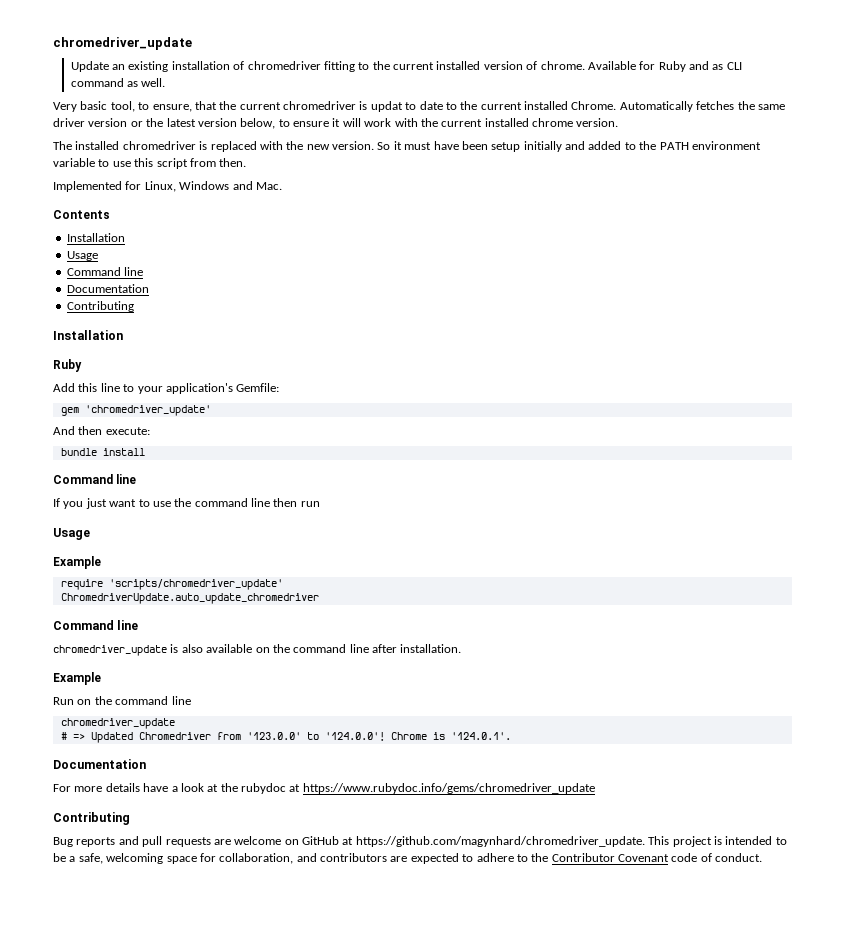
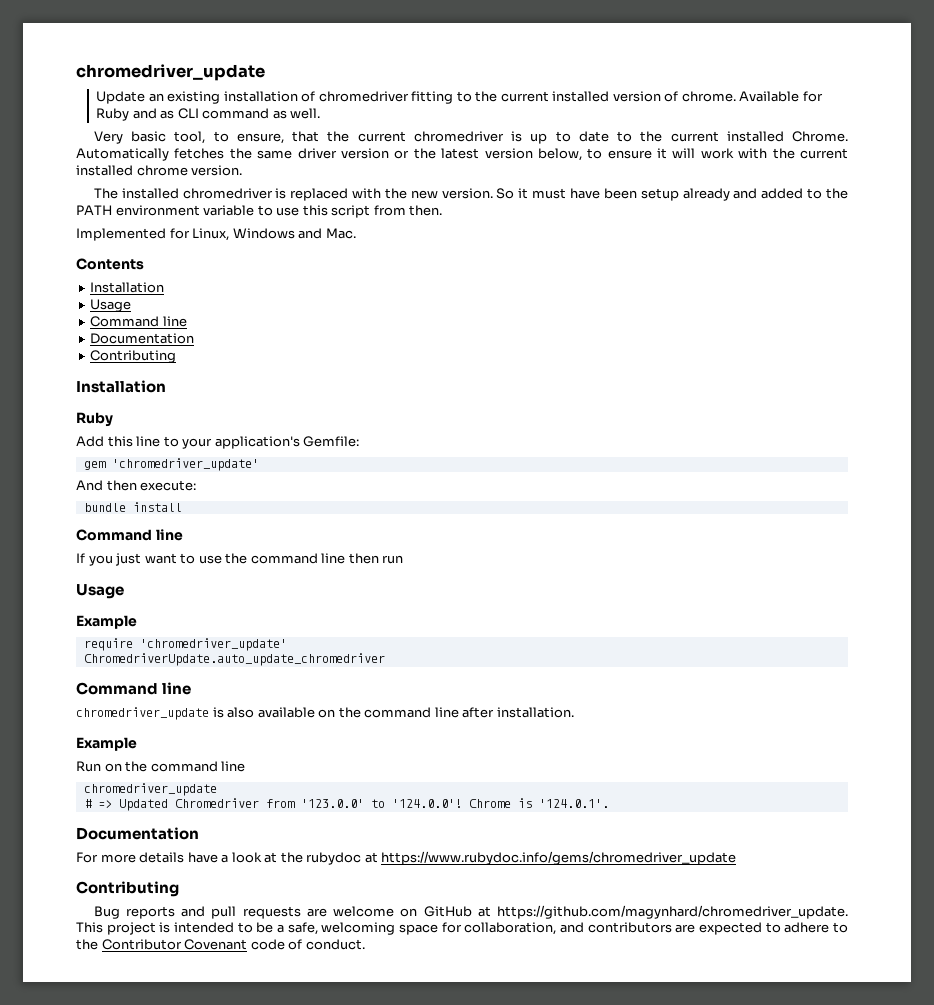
[370,101,403,112] updat -> [530,133,548,144] up
[523,141,562,152] initially -> [682,188,730,201] already
[108,579,283,590] 'scripts/chromedriver_update' -> [139,638,287,651] 'chromedriver_update'

